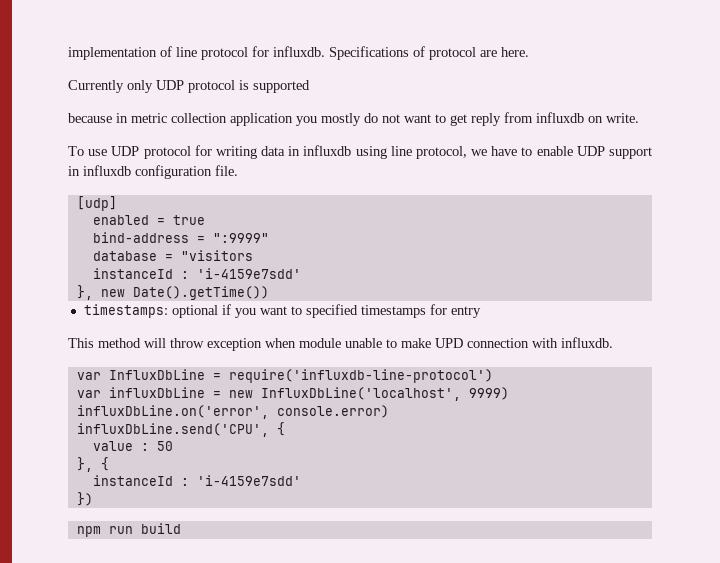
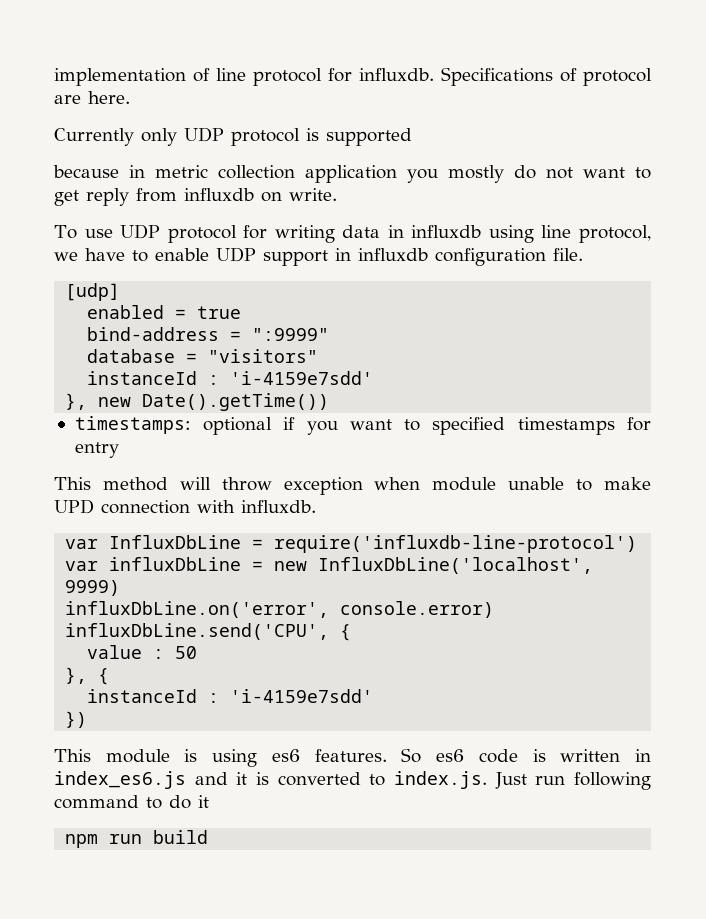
[180,250,253,261] "visitors -> [208,349,319,363] "visitors"
(93, 499) none -> [54,748,652,767] [54,771,651,790] [54,795,209,809] // This module is using es6 features. So es6 code is written in index_es6.js and it is converted to index.js. Just run following command to do it

